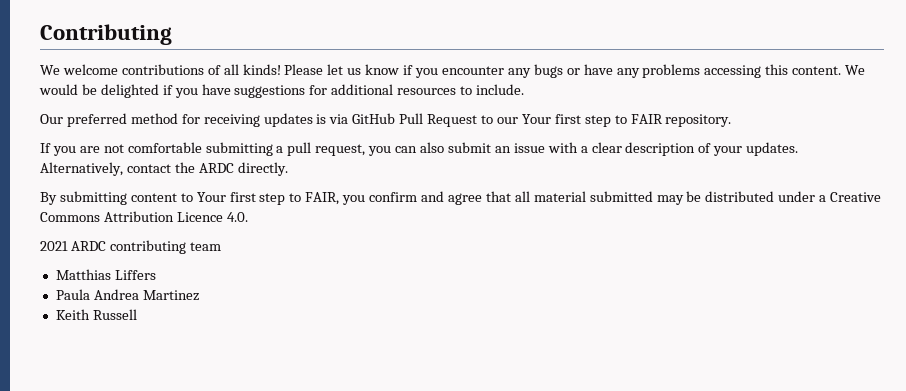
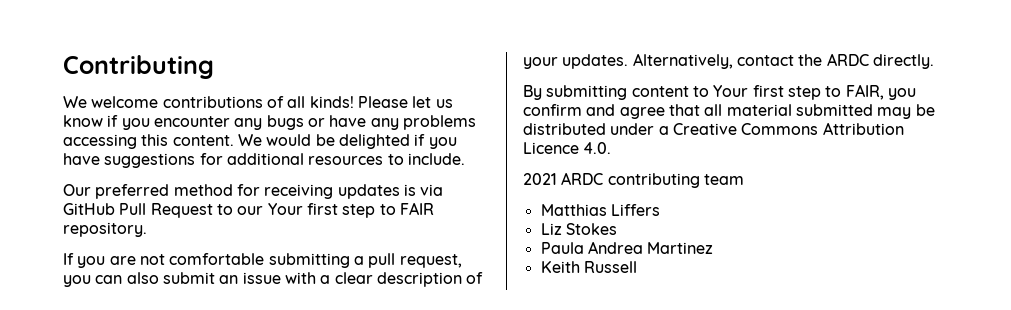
(156, 275) none -> [540,223,617,235] // Liz Stokes

